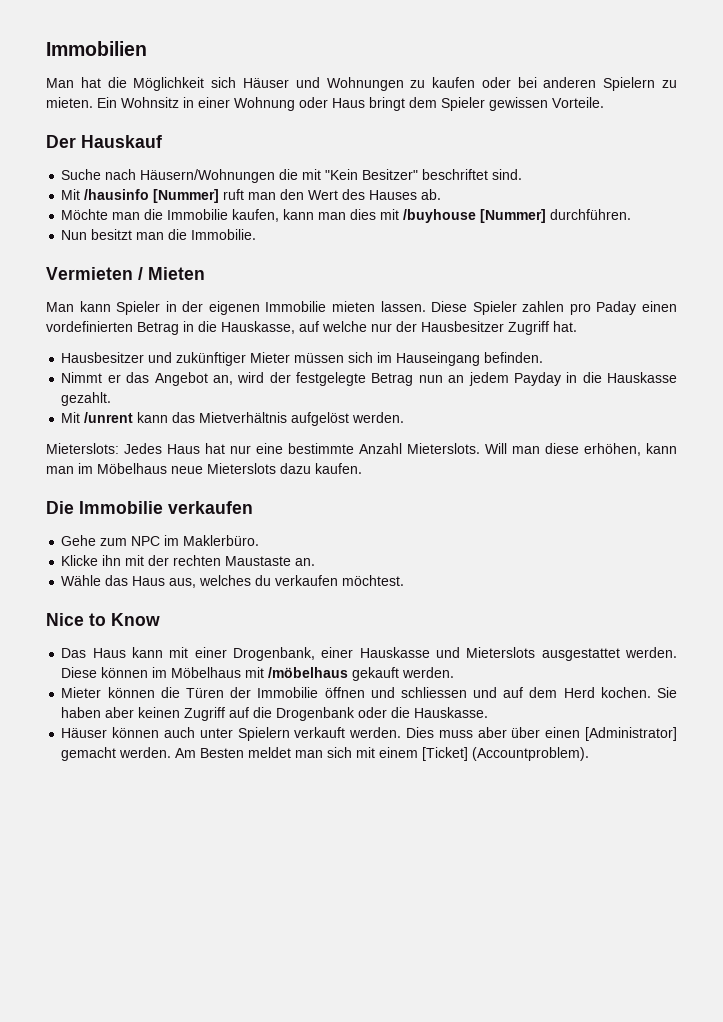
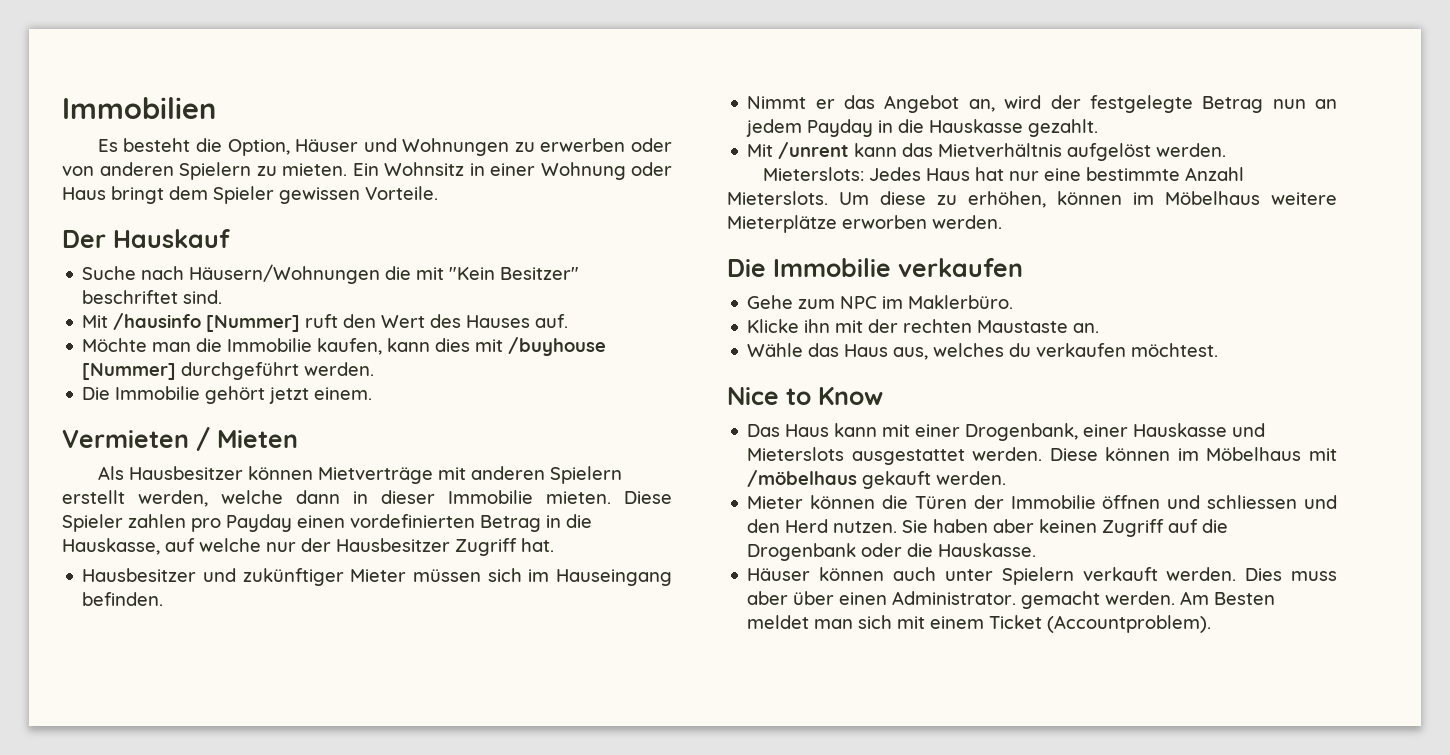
[46,77,237,91] Man hat die Möglichkeit sich -> [97,138,290,156] Es besteht die Option,
[432,77,537,88] kaufen oder bei -> [540,138,672,152] [62,166,94,176] erwerben oder von
[248,192,277,200] man -> (339, 321) none
[421,189,442,200] ab. -> [535,314,569,328] auf.
[318,212,347,220] man -> (431, 345) none
[550,209,632,220] [61,229,257,240] [46,267,205,280] [46,301,426,315] durchführen. // Nun besitzt man die Immobilie. // Vermieten / Mieten // Man kann Spieler in der eigenen Immobilie mieten lassen. -> [181,362,375,380] [82,386,373,404] [62,427,298,451] [97,466,622,484] [62,490,611,507] durchgeführt werden. // Die Immobilie gehört jetzt einem. // Vermieten / Mieten // Als Hausbesitzer können Mietverträge mit anderen Spielern erstellt werden, welche dann in dieser Immobilie mieten.
[596,301,637,315] Paday -> [226,514,292,532] Payday
[485,443,677,456] [46,463,362,474] Will man diese erhöhen, kann man im Möbelhaus neue Mieterslots dazu kaufen. -> [839,191,1337,208] [727,215,1002,233] Um diese zu erhöhen, können im Möbelhaus weitere Mieterplätze erworben werden.
[503,687,651,698] auf dem Herd kochen. -> [747,519,898,533] den Herd nutzen.
[585,727,677,741] [Administrator] -> [892,591,1017,605] Administrator.
[422,747,469,761] [Ticket] -> [989,615,1043,629] Ticket

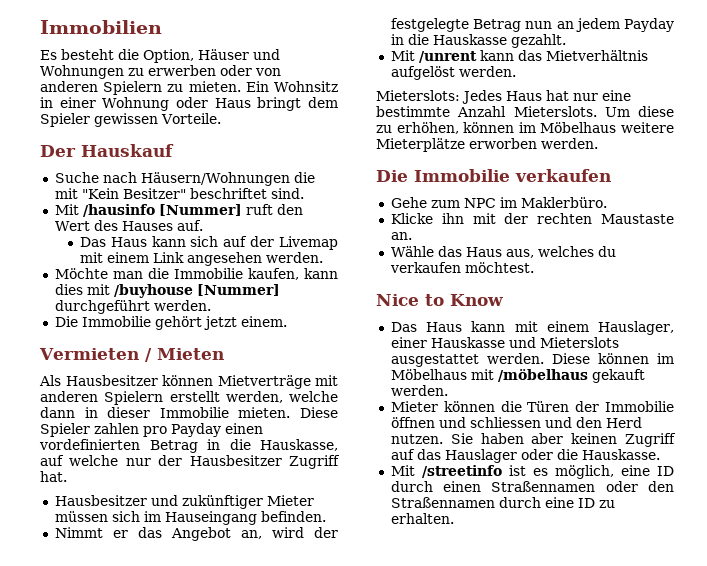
(569, 321) none -> [79,236,338,250] [79,252,323,266] // Das Haus kann sich auf der Livemap mit einem Link angesehen werden.
[915,423,1079,441] einer Drogenbank, -> [546,321,675,335] einem Hauslager,
[1202,519,1229,533] [747,543,857,561] die Drogenbank -> [416,449,517,463] das Hauslager
[747,567,1337,585] [747,591,1276,609] [747,615,1212,633] Häuser können auch unter Spielern verkauft werden. Dies muss aber über einen Administrator. gemacht werden. Am Besten meldet man sich mit einem Ticket (Accountproblem). -> [390,465,674,479] [390,481,674,492] [390,497,615,508] [390,513,454,524] Mit /streetinfo ist es möglich, eine ID durch einen Straßennamen oder den Straßennamen durch eine ID zu erhalten.

